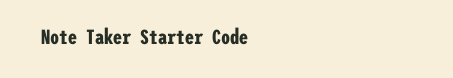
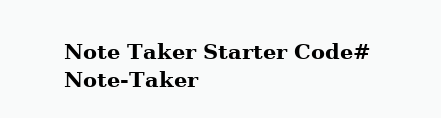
[212,27,248,45] Code -> [293,43,371,59] [64,71,199,87] Code# Note-Taker

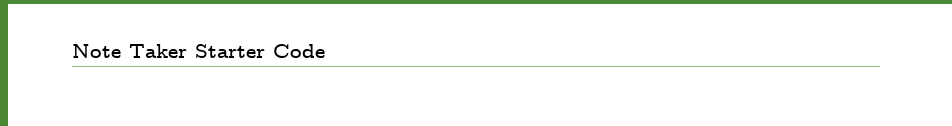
[293,43,371,59] [64,71,199,87] Code# Note-Taker -> [273,44,325,58] Code

